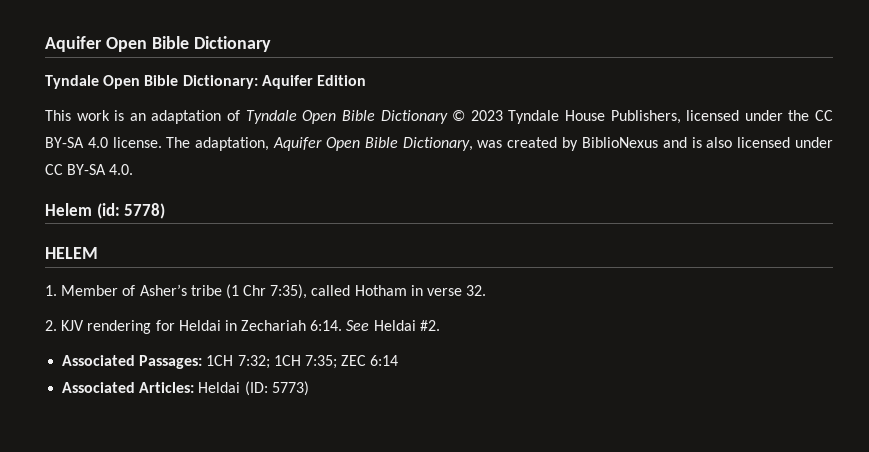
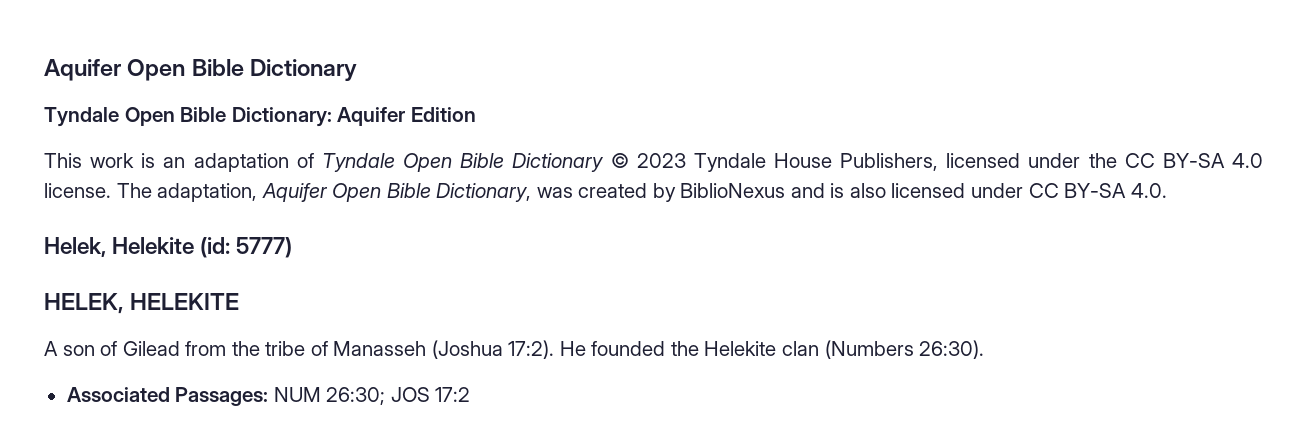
[45,203,166,219] [45,247,98,259] [45,284,487,299] [45,320,440,334] [62,355,399,369] [62,381,309,396] Helem (id: 5778) // HELEM // 1. Member of Asher’s tribe (1 Chr 7:35), called Hotham in verse 32. // 2. KJV rendering for Heldai in Zechariah 6:14. See Heldai #2. // Associated Passages: 1CH 7:32; 1CH 7:35; ZEC 6:14 // Associated Articles: Heldai (ID: 5773) -> [44,237,293,258] [44,293,240,314] [44,340,985,359] [66,387,471,406] Helek, Helekite (id: 5777) // HELEK, HELEKITE // A son of Gilead from the tribe of Manasseh (Joshua 17:2). He founded the Helekite clan (Numbers 26:30). // Associated Passages: NUM 26:30; JOS 17:2

